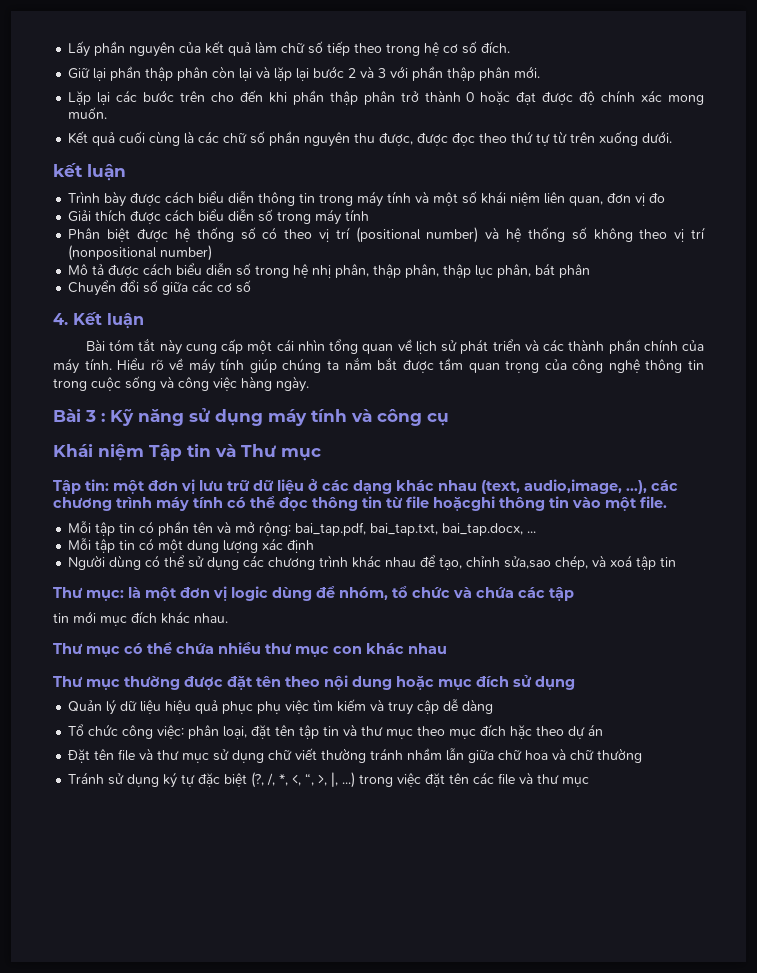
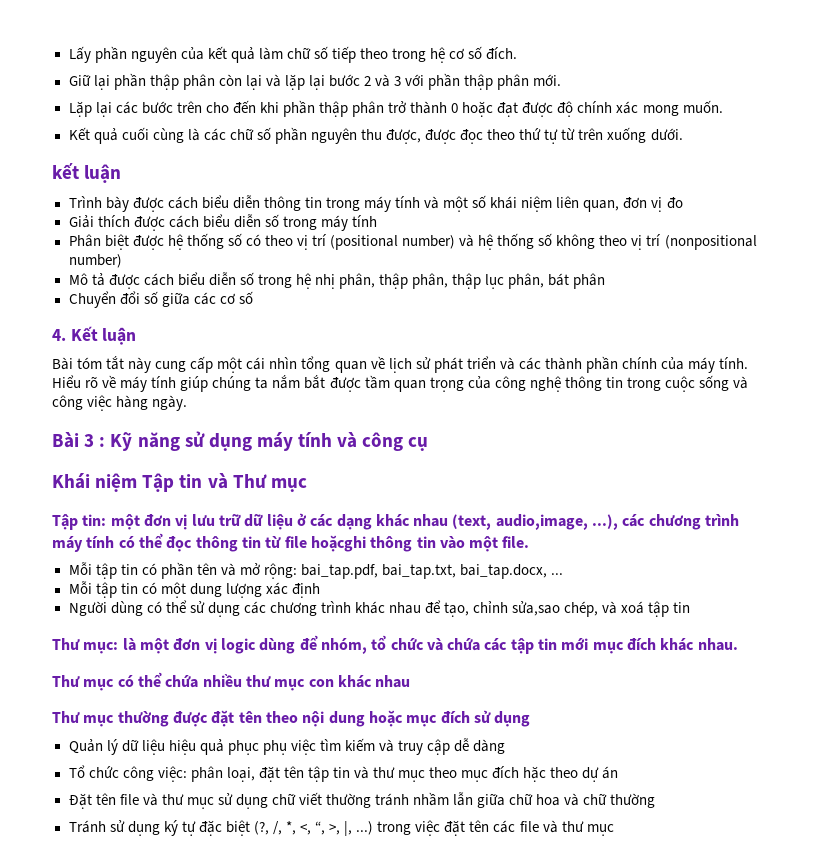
(574, 594) // -> (534, 646) none

